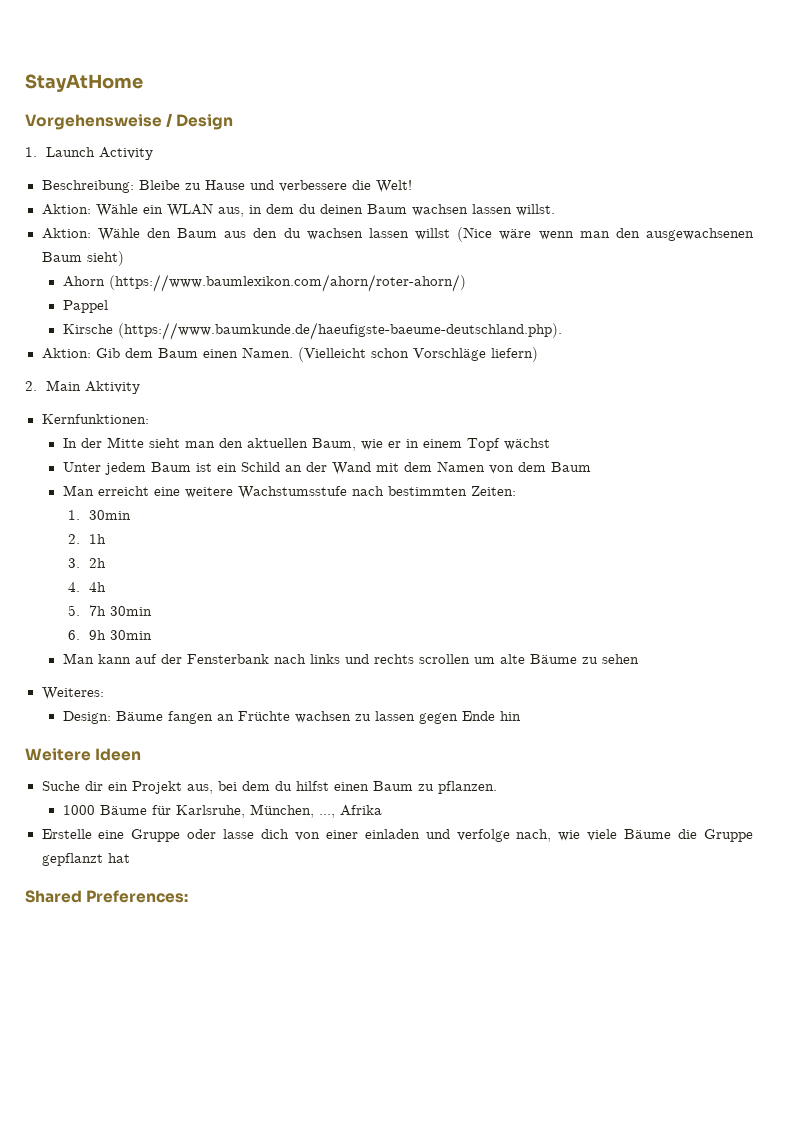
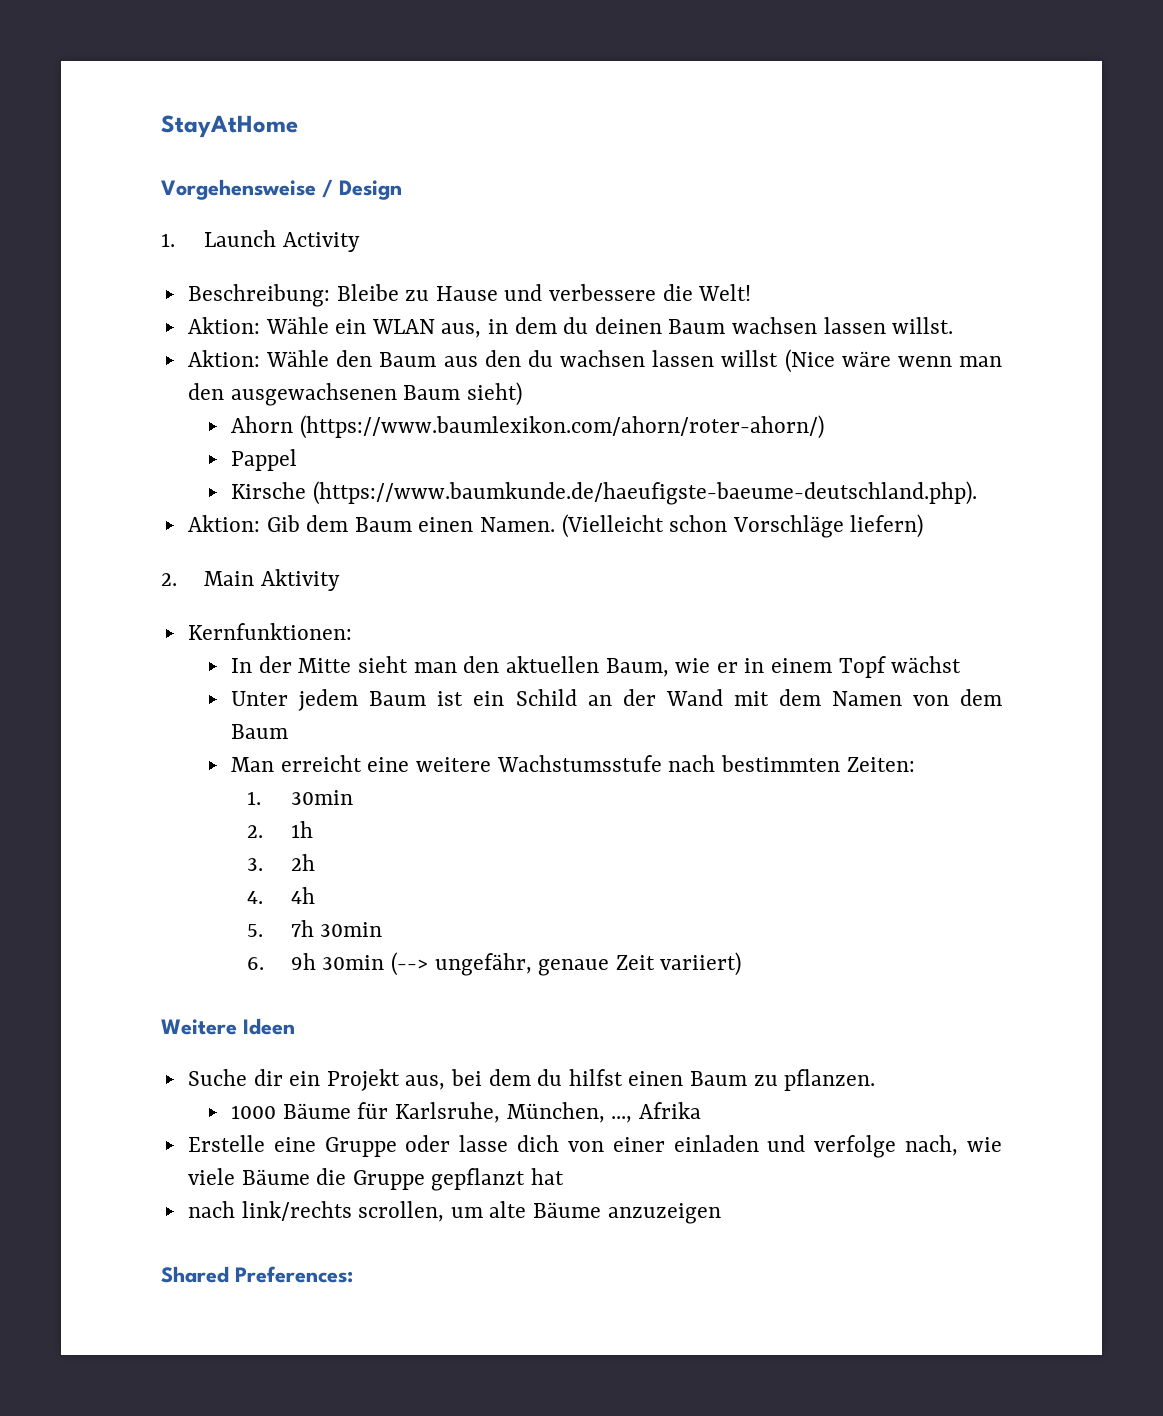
[62,653,639,664] [41,687,104,700] [62,711,521,724] // Man kann auf der Fensterbank nach links und rechts scrollen um alte Bäume zu sehen // Weiteres: // Design: Bäume fangen an Früchte wachsen zu lassen gegen Ende hin -> [390,952,742,976] (--> ungefähr, genaue Zeit variiert)
(130, 858) none -> [187,1201,721,1224] // nach link/rechts scrollen, um alte Bäume anzuzeigen

